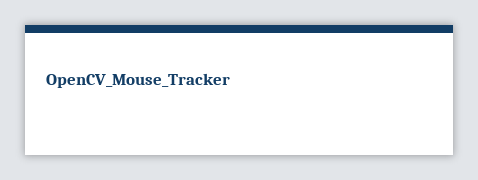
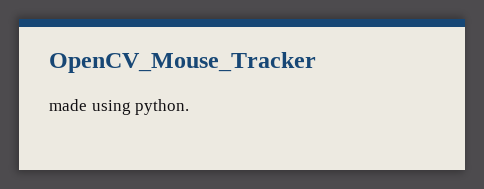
(230, 80) none -> [49,99,190,115] // made using python.

